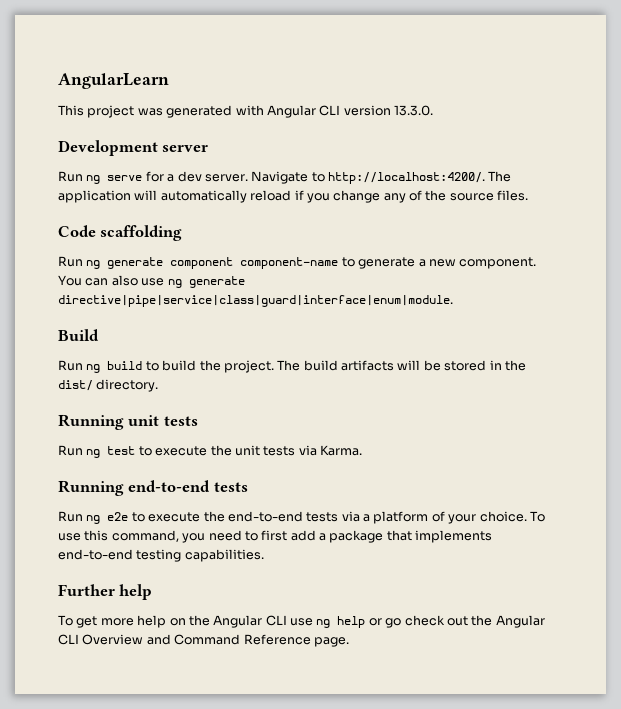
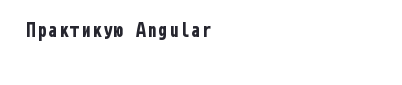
[58,73,169,89] [58,105,433,118] [58,140,209,156] [58,171,512,184] [58,190,529,203] [58,225,183,241] [58,256,537,269] [58,275,245,288] [58,295,453,307] [58,329,99,341] [58,360,526,373] [58,379,159,392] [58,414,198,430] [58,445,362,458] [58,480,248,496] [58,511,545,524] [58,530,493,543] [58,549,264,562] [58,584,153,600] [58,615,545,628] [58,634,349,647] AngularLearn // This project was generated with Angular CLI version 13.3.0. // Development server // Run ng serve for a dev server. Navigate to http://localhost:4200/. The application will automatically reload if you change any of the source files. // Code scaffolding // Run ng generate component component-name to generate a new component. You can also use ng generate directive|pipe|service|class|guard|interface|enum|module. // Build // Run ng build to build the project. The build artifacts will be stored in the dist/ directory. // Running unit tests // Run ng test to execute the unit tests via Karma. // Running end-to-end tests // Run ng e2e to execute the end-to-end tests via a platform of your choice. To use this command, you need to first add a package that implements end-to-end testing capabilities. // Further help // To get more help on the Angular CLI use ng help or go check out the Angular CLI Overview and Command Reference page. -> [25,22,212,41] Практикую Angular

